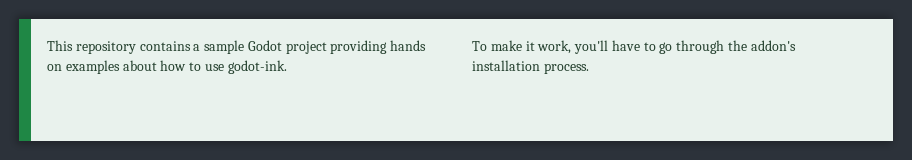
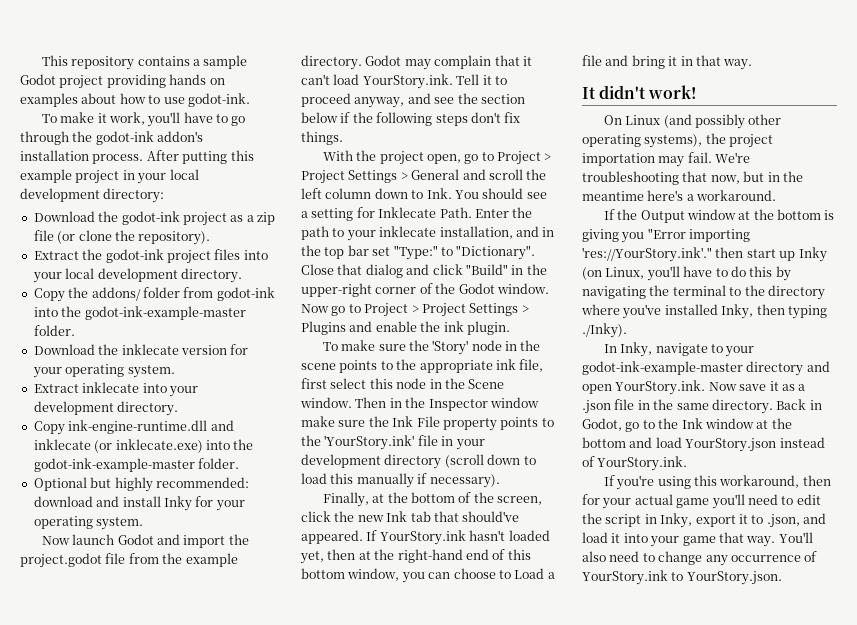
(748, 45) none -> [95,131,154,145] godot-ink
(589, 68) none -> [146,150,254,164] [20,169,199,184] [20,188,165,203] [33,211,275,226] [33,230,211,245] [33,249,268,264] [32,268,242,283] [33,287,275,302] [33,306,246,320] [33,325,75,336] [33,344,249,355] [32,364,175,378] [33,382,198,397] [33,401,179,416] [33,420,234,435] [33,439,254,453] [33,458,240,472] [33,477,249,492] [33,496,245,511] [33,516,144,530] [41,534,249,548] [20,553,238,568] [301,55,532,70] [301,74,507,89] [301,93,525,108] [301,112,521,126] [301,131,343,145] [322,150,552,165] [301,169,547,184] [301,188,547,199] [301,207,533,221] [301,226,555,241] [301,245,536,260] [301,264,547,278] [301,283,549,297] [301,303,529,317] [301,321,510,335] [322,340,541,355] [301,359,544,373] [301,378,505,389] [300,397,539,411] [301,416,554,431] [301,435,485,450] [301,454,536,469] [301,473,500,488] [322,492,543,507] [301,511,520,522] [301,530,550,545] [300,549,531,564] [301,568,555,583] [582,55,753,70] [582,85,698,99] [603,114,782,129] [582,133,774,148] [582,152,751,167] [582,171,803,185] [582,190,777,201] [603,209,835,223] [582,228,751,243] [582,247,827,262] [582,266,791,281] [582,285,825,300] [581,304,827,319] [582,323,627,338] [603,342,755,357] [582,361,830,376] [582,380,806,395] [582,399,822,414] [582,418,792,432] [582,437,825,452] [582,456,688,471] [603,475,831,490] [582,494,821,509] [582,513,826,528] [582,532,813,547] [582,551,818,566] [582,570,782,585] After putting this example project in your local development directory: // Download the godot-ink project as a zip file (or clone the repository). // Extract the godot-ink project files into your local development directory. // Copy the addons/ folder from godot-ink into the godot-ink-example-master folder. // Download the inklecate version for your operating system. // Extract inklecate into your development directory. // Copy ink-engine-runtime.dll and inklecate (or inklecate.exe) into the godot-ink-example-master folder. // Optional but highly recommended: download and install Inky for your operating system. // Now launch Godot and import the project.godot file from the example directory. Godot may complain that it can't load YourStory.ink. Tell it to proceed anyway, and see the section below if the following steps don't fix things. // With the project open, go to Project > Project Settings > General and scroll the left column down to Ink. You should see a setting for Inklecate Path. Enter the path to your inklecate installation, and in the top bar set "Type:" to "Dictionary". Close that dialog and click "Build" in the upper-right corner of the Godot window. Now go to Project > Project Settings > Plugins and enable the ink plugin. // To make sure the 'Story' node in the scene points to the appropriate ink file, first select this node in the Scene window. Then in the Inspector window make sure the Ink File property points to the 'YourStory.ink' file in your development directory (scroll down to load this manually if necessary). // Finally, at the bottom of the screen, click the new Ink tab that should've appeared. If YourStory.ink hasn't loaded yet, then at the right-hand end of this bottom window, you can choose to Load a file and bring it in that way. // It didn't work! // On Linux (and possibly other operating systems), the project importation may fail. We're troubleshooting that now, but in the meantime here's a workaround. // If the Output window at the bottom is giving you "Error importing 'res://YourStory.ink'." then start up Inky (on Linux, you'll have to do this by navigating the terminal to the directory where you've installed Inky, then typing ./Inky). // In Inky, navigate to your godot-ink-example-master directory and open YourStory.ink. Now save it as a .json file in the same directory. Back in Godot, go to the Ink window at the bottom and load YourStory.json instead of YourStory.ink. // If you're using this workaround, then for your actual game you'll need to edit the script in Inky, export it to .json, and load it into your game that way. You'll also need to change any occurrence of YourStory.ink to YourStory.json.

